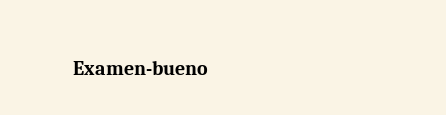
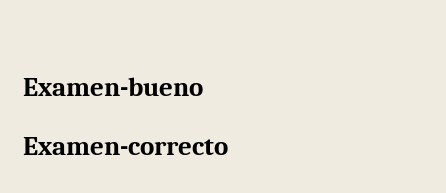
(208, 67) none -> [23,137,228,155] // Examen-correcto

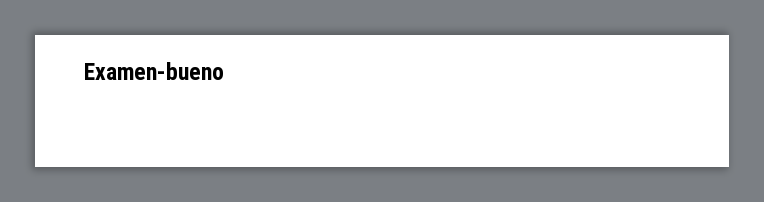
[23,137,228,155] // Examen-correcto -> (224, 71) none

